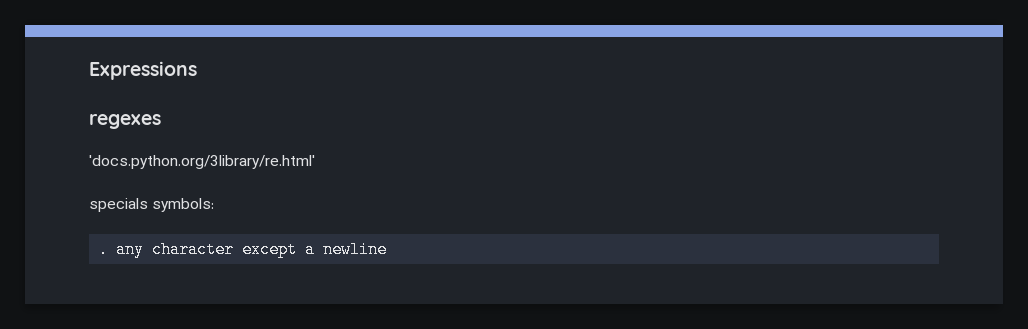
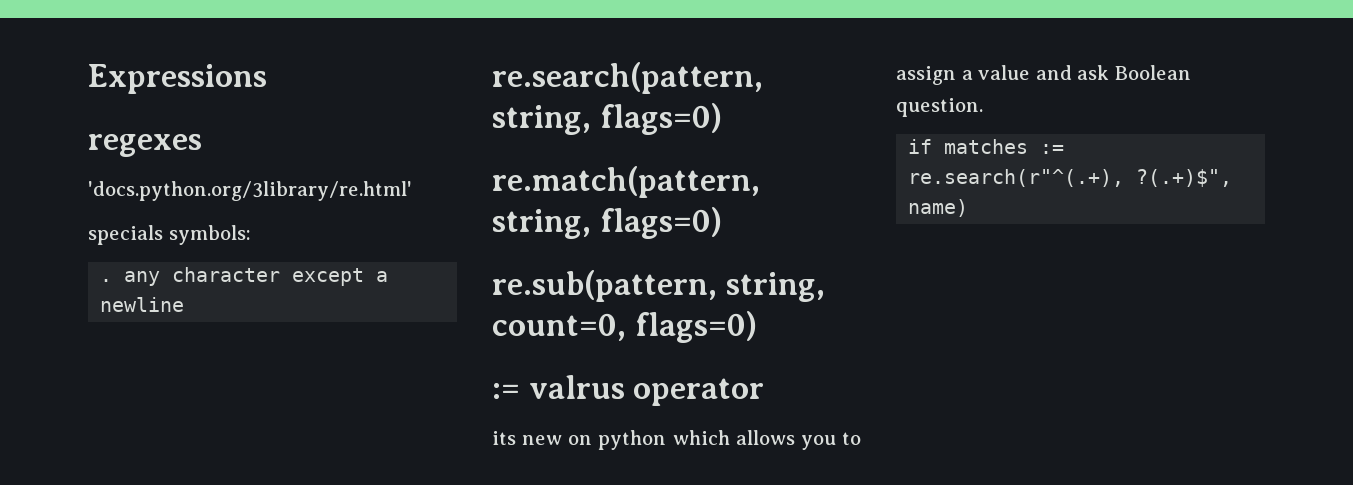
(388, 249) none -> [492,62,763,94] [492,103,722,135] [492,166,760,198] [492,207,722,239] [492,270,825,302] [492,311,757,343] [492,375,765,406] [492,430,861,450] [896,65,1191,85] [896,98,983,117] [908,139,1065,154] [908,169,1233,187] [908,199,969,217] // re.search(pattern, string, flags=0) // re.match(pattern, string, flags=0) // re.sub(pattern, string, count=0, flags=0) // := valrus operator // its new on python which allows you to assign a value and ask Boolean question. // if matches := re.search(r"^(.+), ?(.+)$", name)

